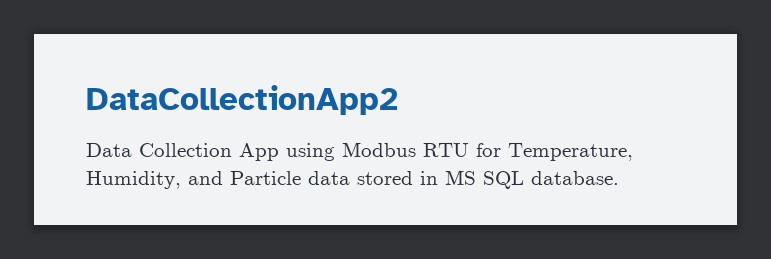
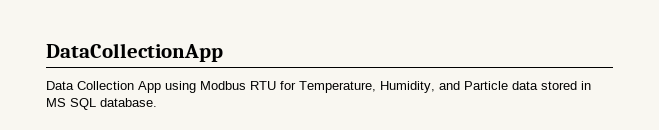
[86,85,398,115] DataCollectionApp2 -> [46,43,223,62] DataCollectionApp

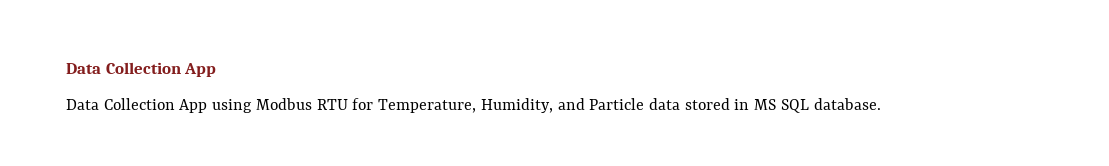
[46,43,223,62] DataCollectionApp -> [66,62,217,77] Data Collection App

